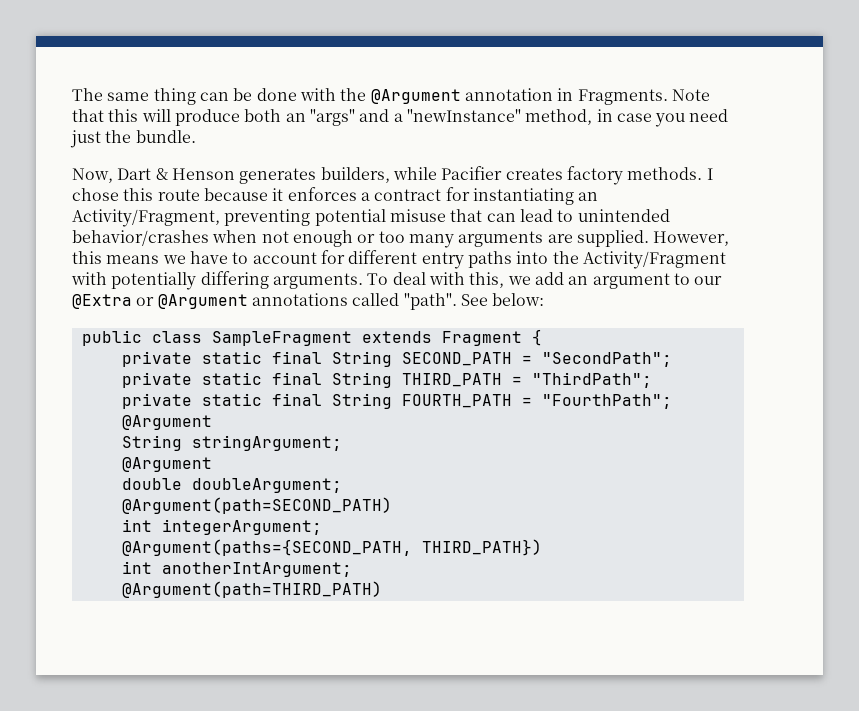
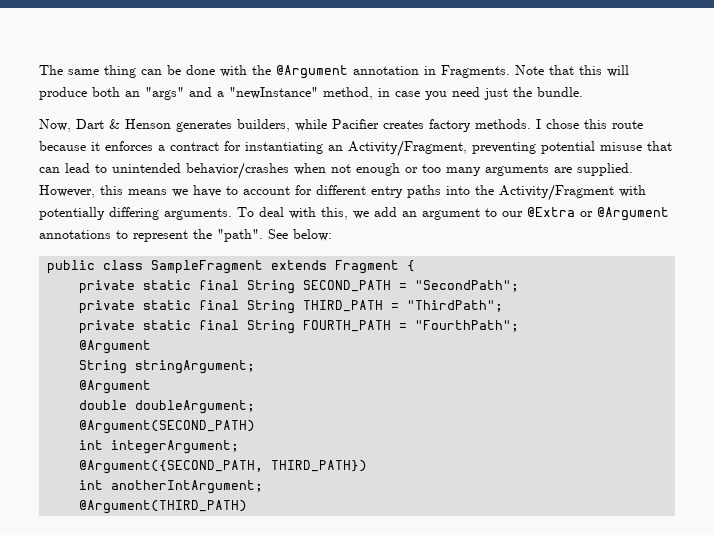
[352,293,400,306] called -> [116,229,212,242] to represent the
[121,497,392,514] @Argument(path=SECOND_PATH) -> [79,420,256,434] @Argument(SECOND_PATH)
[121,539,412,556] @Argument(paths={SECOND_PATH, -> [79,460,264,474] @Argument({SECOND_PATH,
[121,581,382,598] @Argument(path=THIRD_PATH) -> [79,500,248,514] @Argument(THIRD_PATH)

